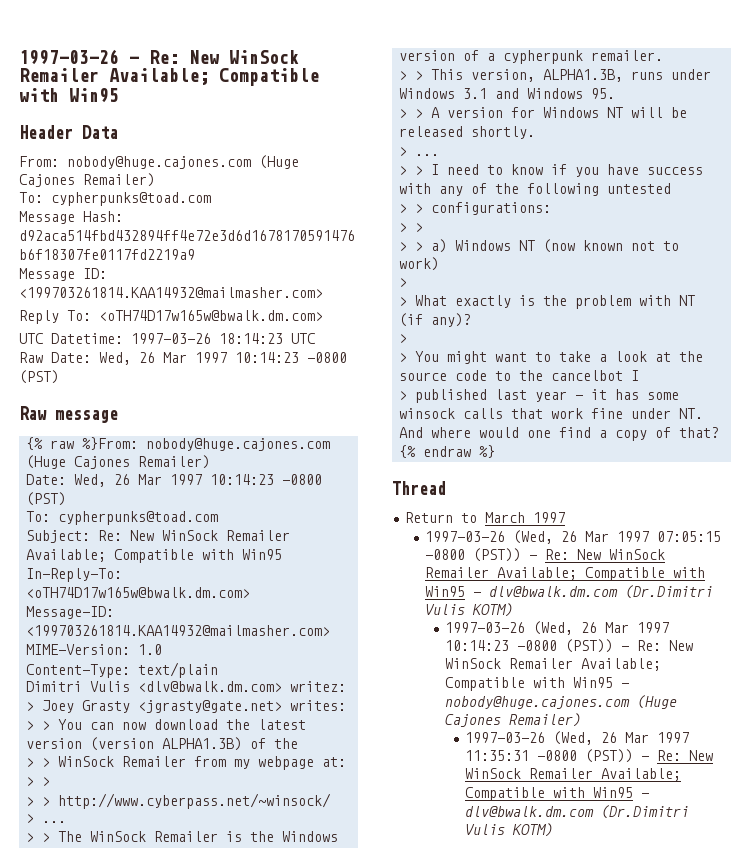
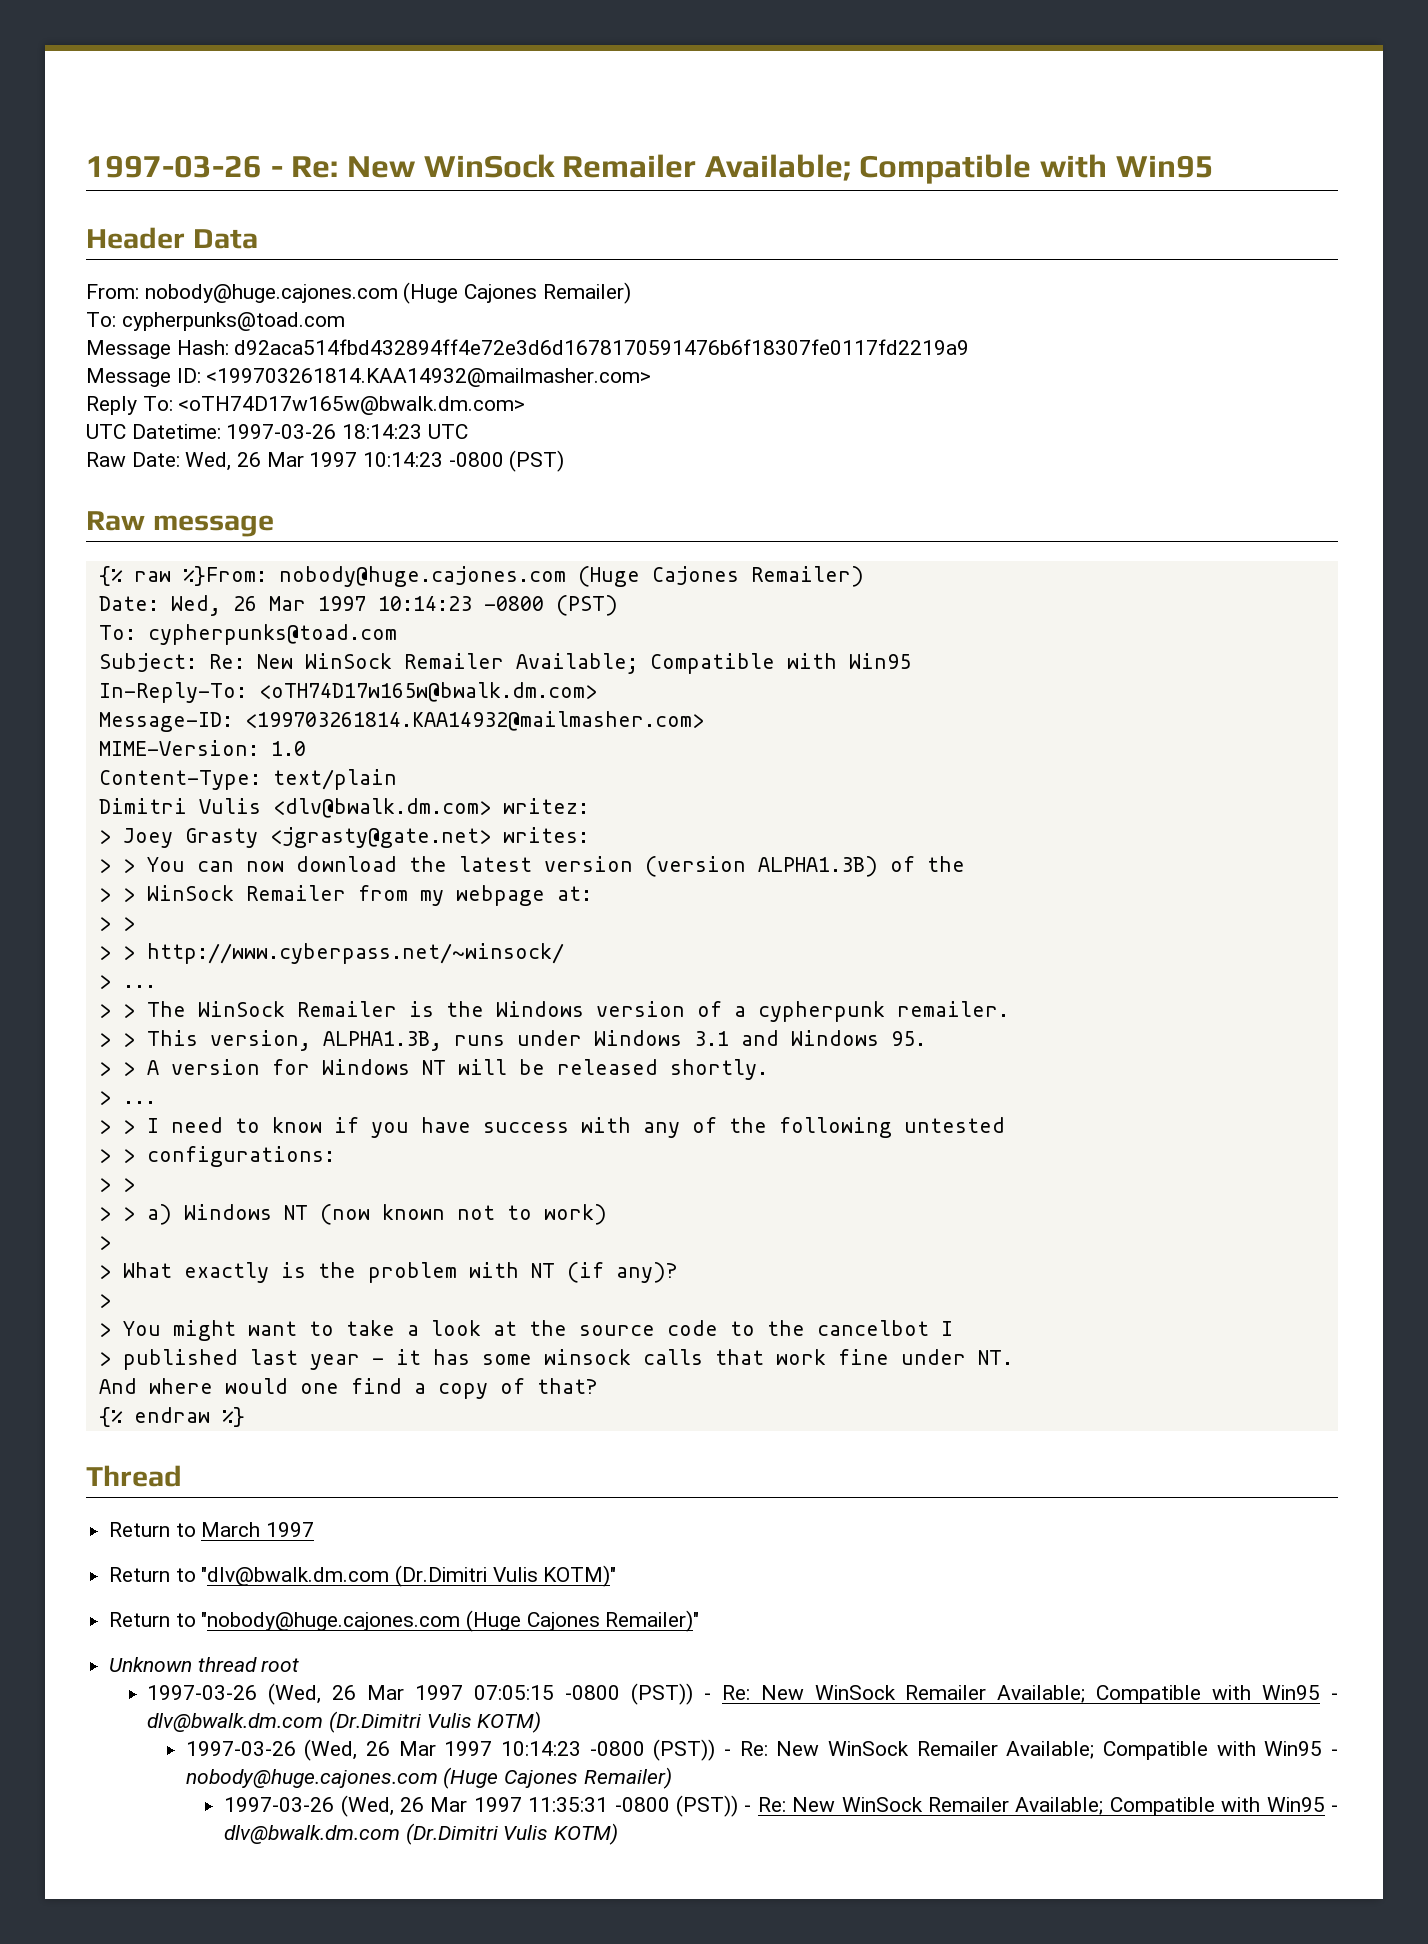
(566, 517) none -> [109,1565,617,1587] [109,1610,700,1632] [109,1657,300,1672] // Return to "dlv@bwalk.dm.com (Dr.Dimitri Vulis KOTM)" // Return to "nobody@huge.cajones.com (Huge Cajones Remailer)" // Unknown thread root

